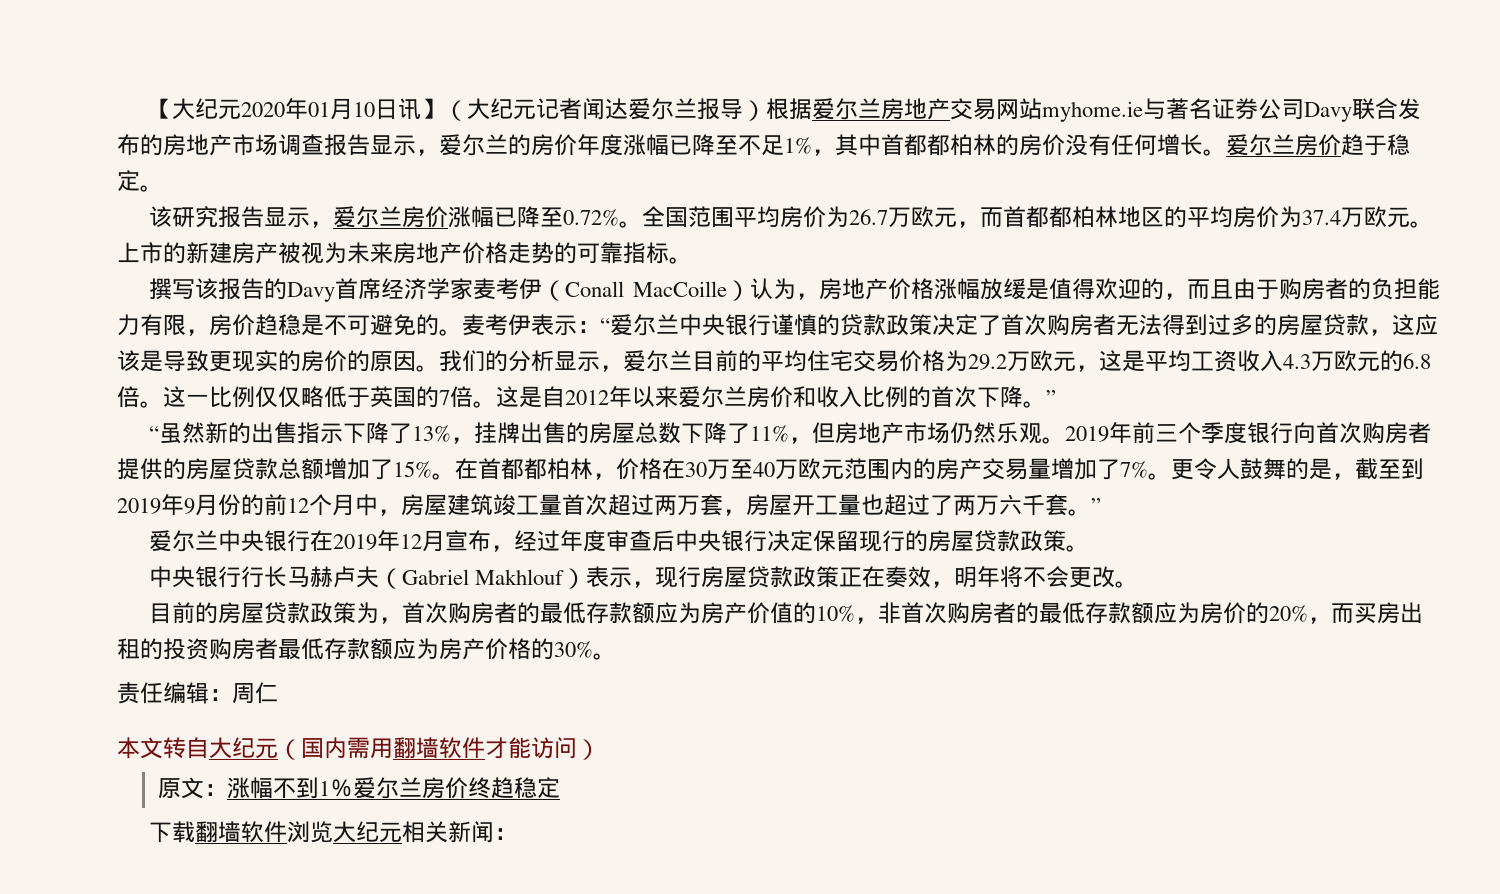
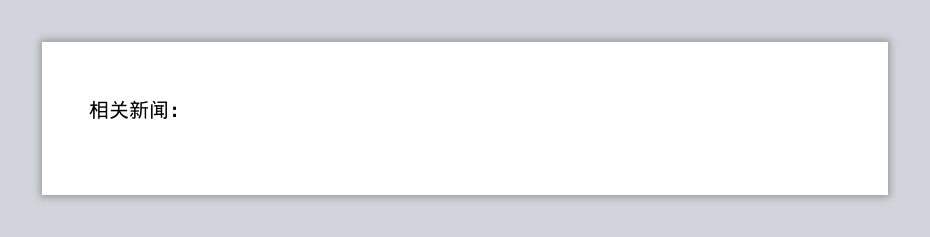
[149,98,1422,122] [117,134,1410,156] [117,170,163,192] [149,206,1434,228] [117,242,692,264] [149,278,1440,302] [117,314,1438,336] [117,350,1431,372] [117,386,1056,408] [149,422,1432,444] [117,458,1424,480] [117,494,1101,516] [149,530,1090,552] [149,566,1139,589] [149,602,1424,624] [117,638,616,660] [117,682,278,704] [117,737,600,760] [157,777,560,799] [149,821,403,843] 【大纪元2020年01月10日讯】（大纪元记者闻达爱尔兰报导）根据爱尔兰房地产交易网站myhome.ie与著名证券公司Davy联合发布的房地产市场调查报告显示，爱尔兰的房价年度涨幅已降至不足1%，其中首都都柏林的房价没有任何增长。爱尔兰房价趋于稳定。 // 该研究报告显示，爱尔兰房价涨幅已降至0.72%。全国范围平均房价为26.7万欧元，而首都都柏林地区的平均房价为37.4万欧元。上市的新建房产被视为未来房地产价格走势的可靠指标。 // 撰写该报告的Davy首席经济学家麦考伊（Conall MacCoille）认为，房地产价格涨幅放缓是值得欢迎的，而且由于购房者的负担能力有限，房价趋稳是不可避免的。麦考伊表示：“爱尔兰中央银行谨慎的贷款政策决定了首次购房者无法得到过多的房屋贷款，这应该是导致更现实的房价的原因。我们的分析显示，爱尔兰目前的平均住宅交易价格为29.2万欧元，这是平均工资收入4.3万欧元的6.8倍。这一比例仅仅略低于英国的7倍。这是自2012年以来爱尔兰房价和收入比例的首次下降。” // “虽然新的出售指示下降了13%，挂牌出售的房屋总数下降了11%，但房地产市场仍然乐观。2019年前三个季度银行向首次购房者提供的房屋贷款总额增加了15%。在首都都柏林，价格在30万至40万欧元范围内的房产交易量增加了7%。更令人鼓舞的是，截至到2019年9月份的前12个月中，房屋建筑竣工量首次超过两万套，房屋开工量也超过了两万六千套。” // 爱尔兰中央银行在2019年12月宣布，经过年度审查后中央银行决定保留现行的房屋贷款政策。 // 中央银行行长马赫卢夫（Gabriel Makhlouf）表示，现行房屋贷款政策正在奏效，明年将不会更改。 // 目前的房屋贷款政策为，首次购房者的最低存款额应为房产价值的10%，非首次购房者的最低存款额应为房价的20%，而买房出租的投资购房者最低存款额应为房产价格的30%。 // 责任编辑：周仁 // 本文转自大纪元（国内需用翻墙软件才能访问） // 原文：涨幅不到1％爱尔兰房价终趋稳定 // 下载翻墙软件浏览大纪元 -> (89, 109) none

